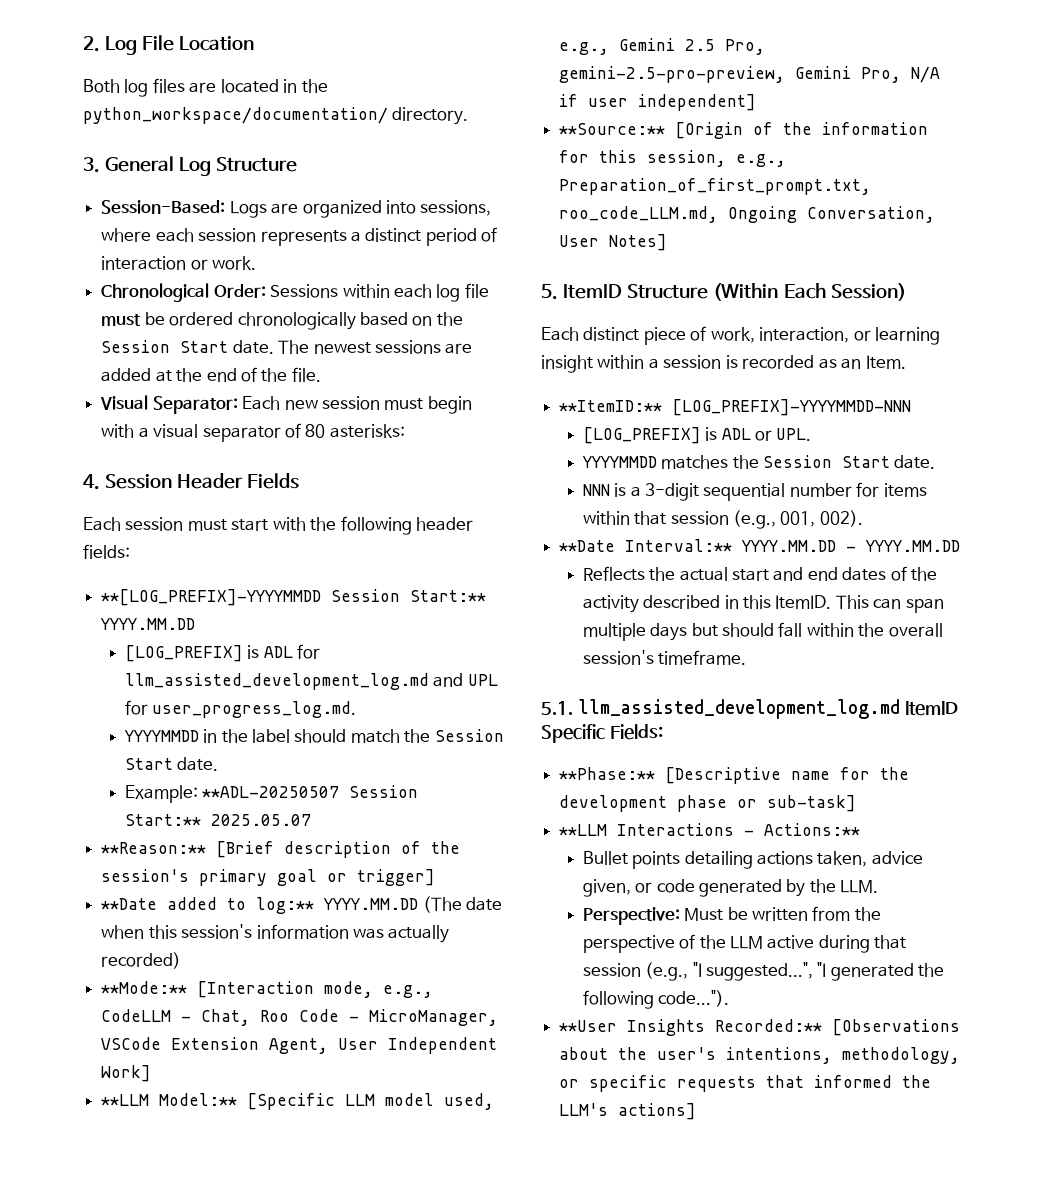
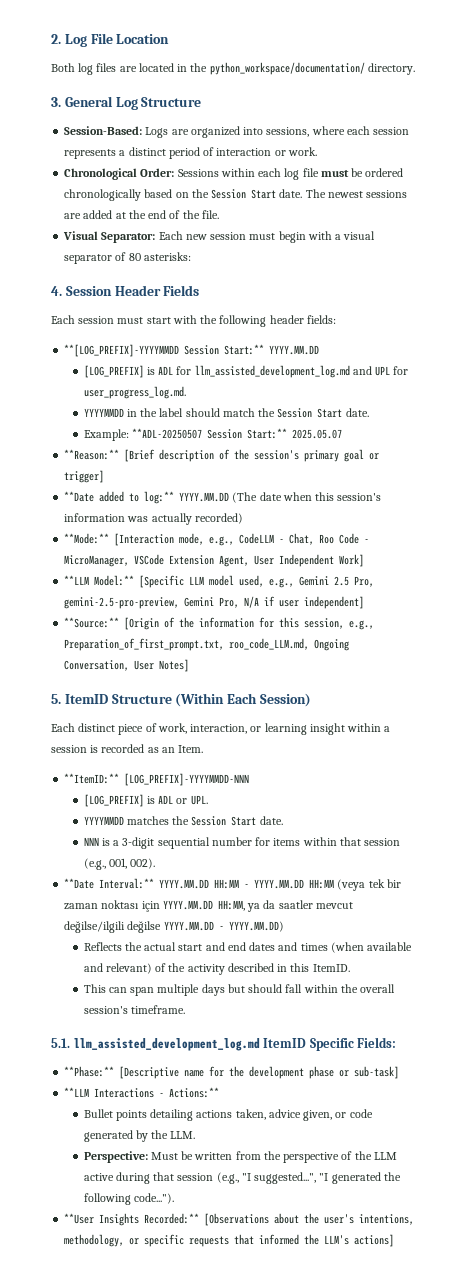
(837, 546) none -> [214,879,240,889] HH:MM
(961, 546) none -> [309,879,401,891] [64,900,353,912] [64,921,284,933] HH:MM (veya tek bir zaman noktası için YYYY.MM.DD HH:MM, ya da saatler mevcut değilse/ilgili değilse YYYY.MM.DD - YYYY.MM.DD)
(887, 574) none -> [278,942,413,953] [83,963,152,974] and times (when available and relevant)
(832, 602) none -> (350, 968) //

